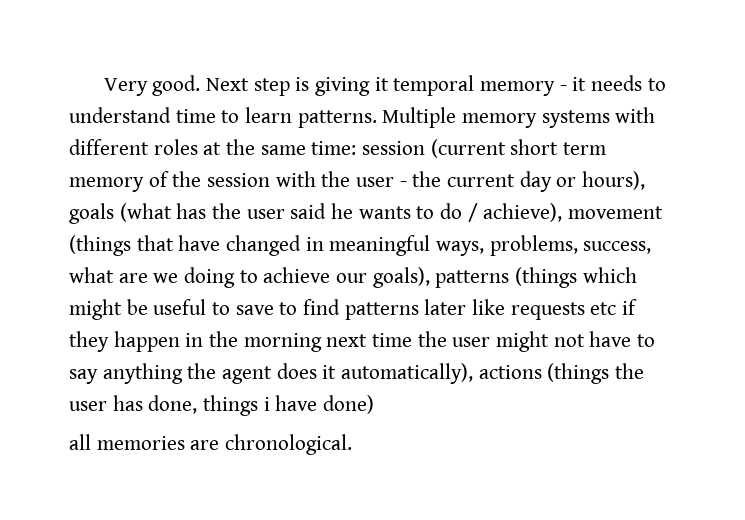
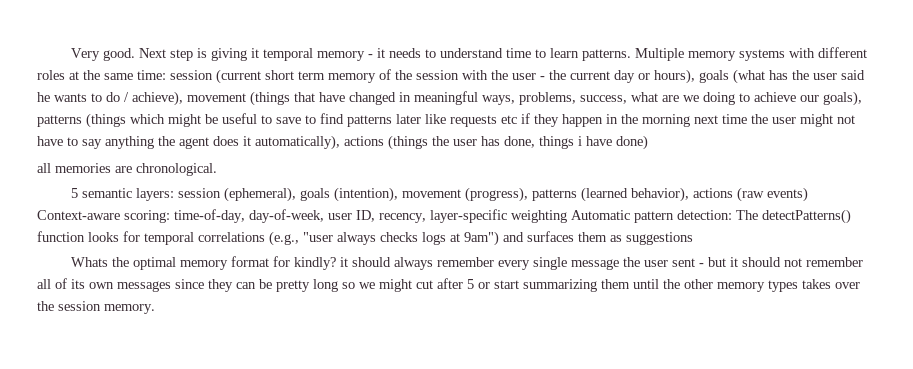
(353, 444) none -> [71,187,809,202] [37,209,851,224] [37,231,693,246] [71,256,864,270] [37,278,860,292] [37,301,155,314] // 5 semantic layers: session (ephemeral), goals (intention), movement (progress), patterns (learned behavior), actions (raw events) Context-aware scoring: time-of-day, day-of-week, user ID, recency, layer-specific weighting Automatic pattern detection: The detectPatterns() function looks for temporal correlations (e.g., "user always checks logs at 9am") and surfaces them as suggestions // Whats the optimal memory format for kindly? it should always remember every single message the user sent - but it should not remember all of its own messages since they can be pretty long so we might cut after 5 or start summarizing them until the other memory types takes over the session memory.

